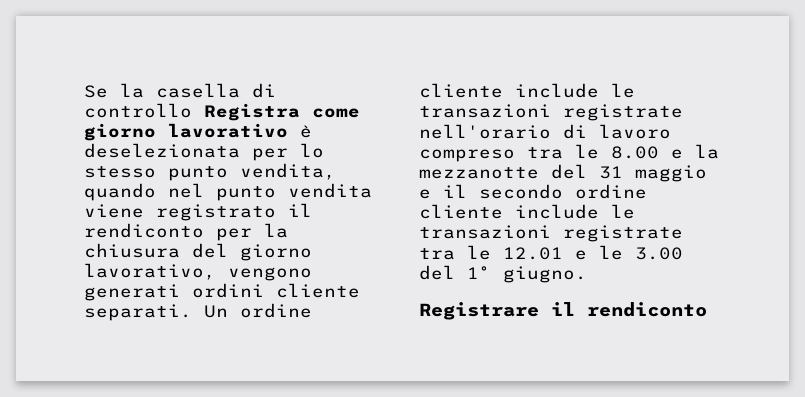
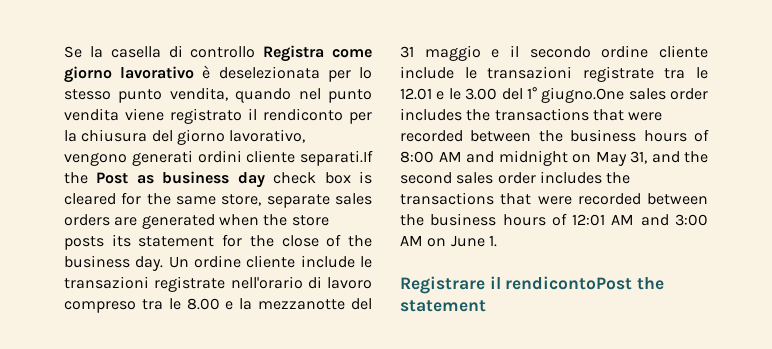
[84,304,192,321] separati. -> [300,150,373,166] [64,171,372,188] [64,192,372,208] [64,214,329,229] [64,234,373,250] [64,255,164,271] separati.If the Post as business day check box is cleared for the same store, separate sales orders are generated when the store posts its statement for the close of the business day.
[503,266,587,283] giugno. -> [541,87,708,103] [400,108,663,121] [400,129,709,142] [400,150,708,166] [400,171,631,184] [400,192,708,205] [400,213,708,226] [400,235,497,247] giugno.One sales order includes the transactions that were recorded between the business hours of 8:00 AM and midnight on May 31, and the second sales order includes the transactions that were recorded between the business hours of 12:01 AM and 3:00 AM on June 1.
[587,302,707,317] rendiconto -> [505,276,665,290] [400,300,486,312] rendicontoPost the statement

